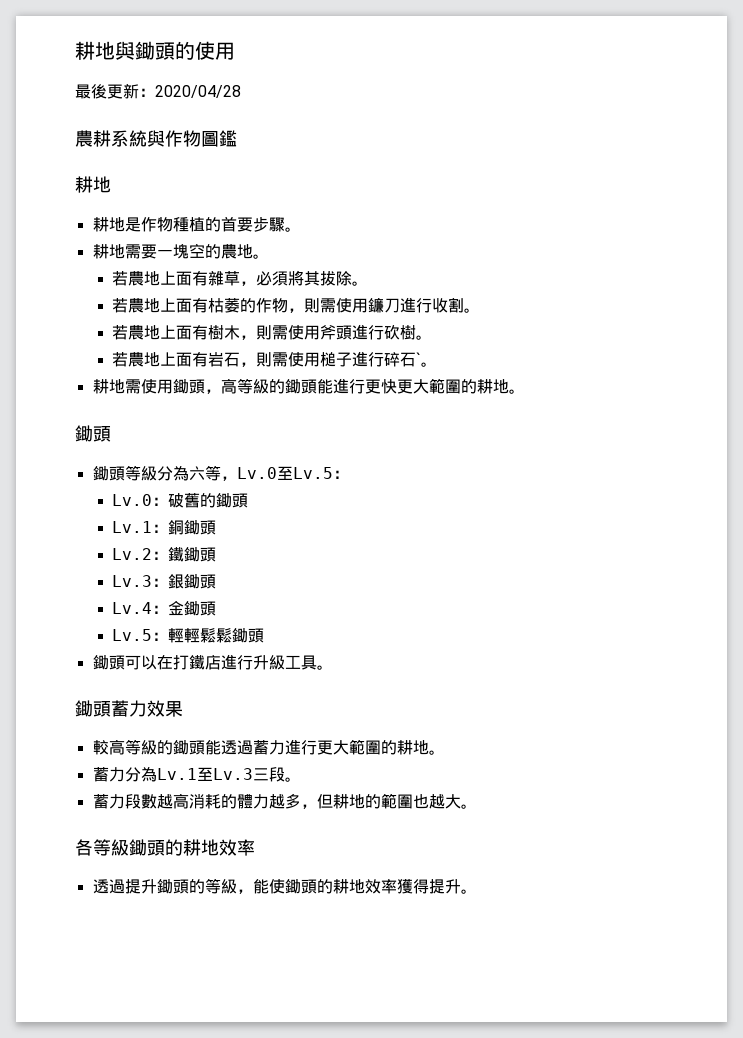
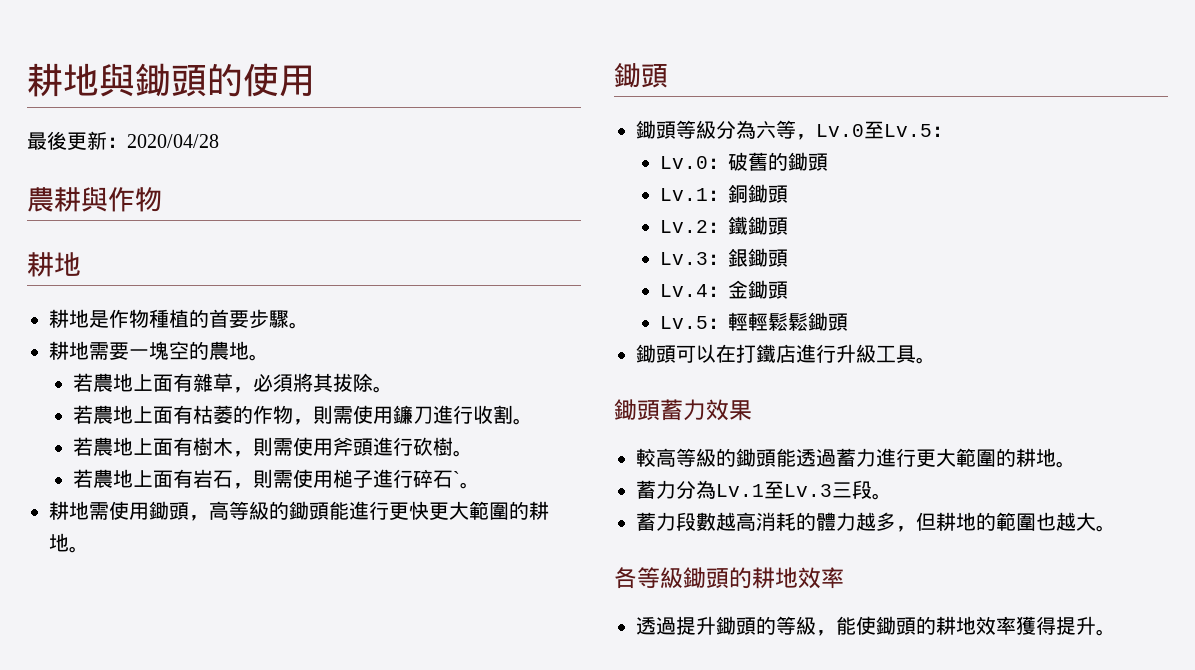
[111,130,147,147] 系統 -> (81, 199) none
[201,130,237,147] 圖鑑 -> (162, 199) none

